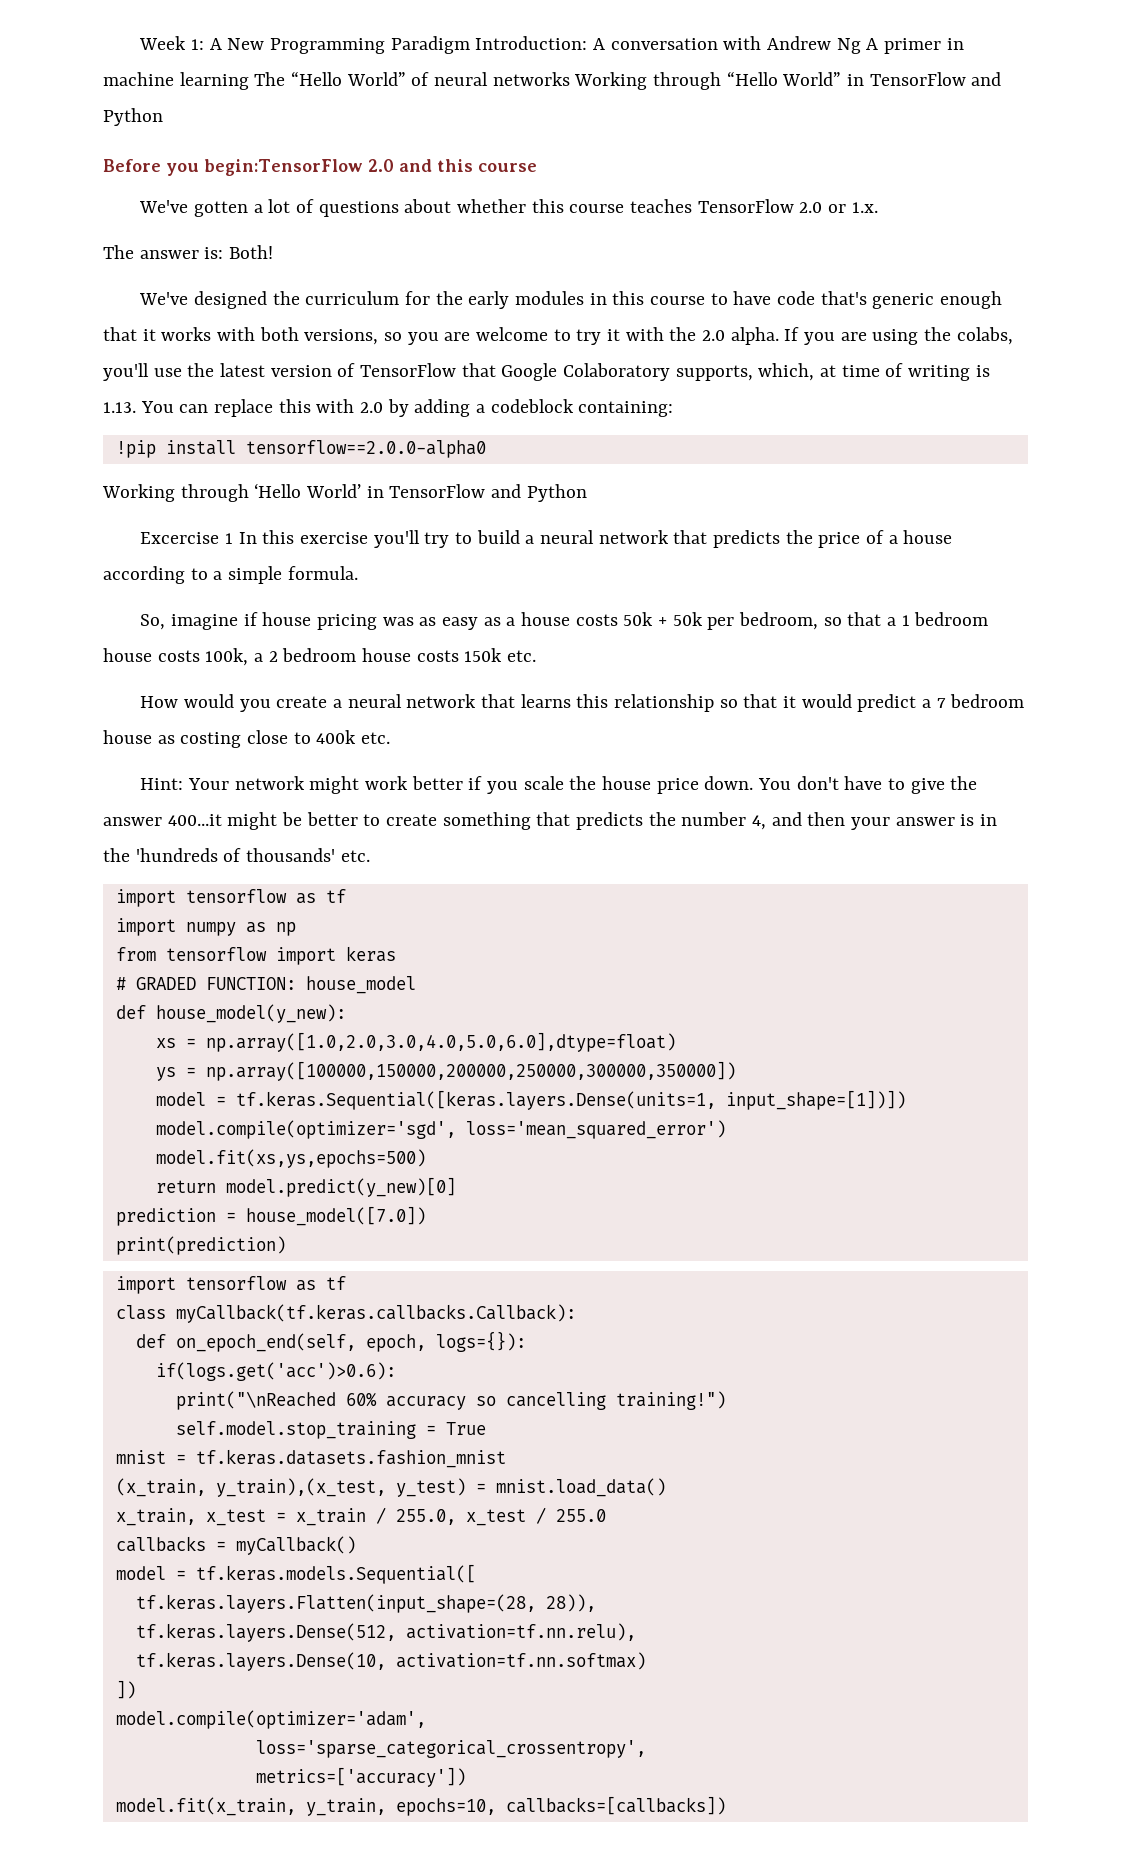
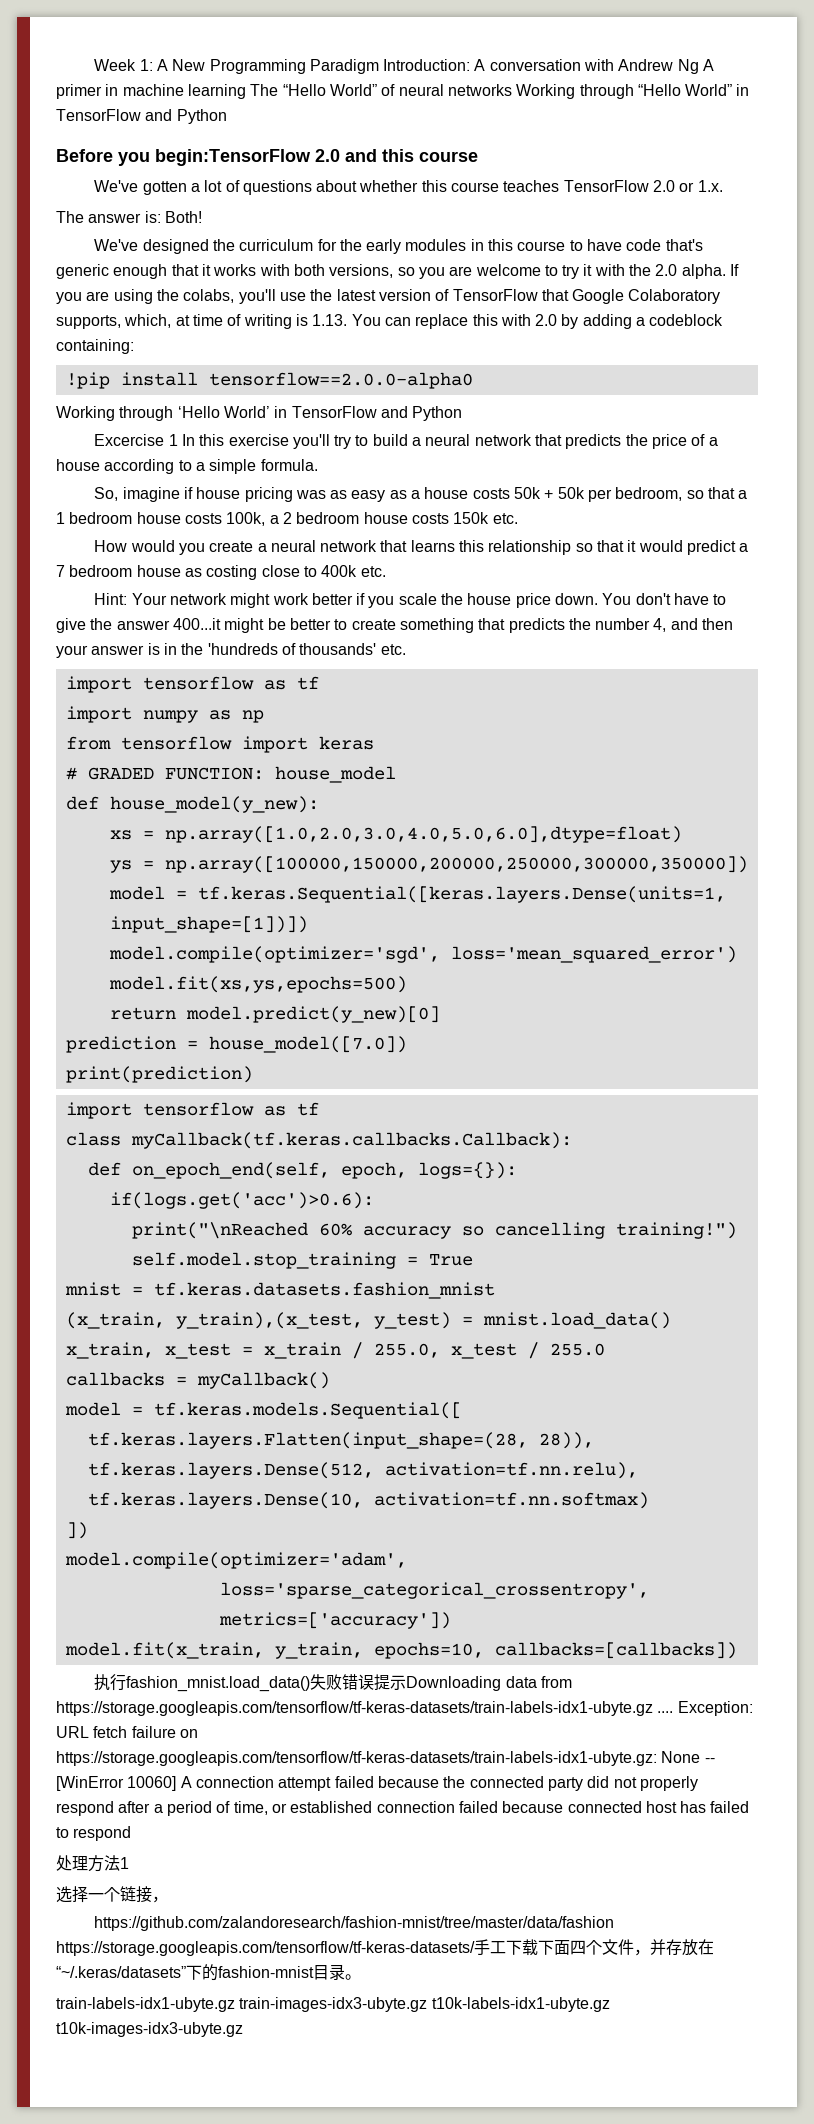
(726, 1805) none -> [94,1674,572,1692] [56,1701,753,1716] [56,1726,198,1738] [56,1751,715,1766] [56,1776,698,1791] [56,1801,750,1816] [56,1826,132,1841] [56,1855,129,1872] [56,1886,168,1903] [94,1916,615,1931] [56,1939,714,1956] [56,1964,361,1981] [56,1997,610,2012] [56,2022,243,2037] // 执行fashion_mnist.load_data()失败错误提示Downloading data from https://storage.googleapis.com/tensorflow/tf-keras-datasets/train-labels-idx1-ubyte.gz .... Exception: URL fetch failure on https://storage.googleapis.com/tensorflow/tf-keras-datasets/train-labels-idx1-ubyte.gz: None -- [WinError 10060] A connection attempt failed because the connected party did not properly respond after a period of time, or established connection failed because connected host has failed to respond // 处理方法1 // 选择一个链接， // https://github.com/zalandoresearch/fashion-mnist/tree/master/data/fashion https://storage.googleapis.com/tensorflow/tf-keras-datasets/手工下载下面四个文件，并存放在“~/.keras/datasets”下的fashion-mnist目录。 // train-labels-idx1-ubyte.gz train-images-idx3-ubyte.gz t10k-labels-idx1-ubyte.gz t10k-images-idx3-ubyte.gz

